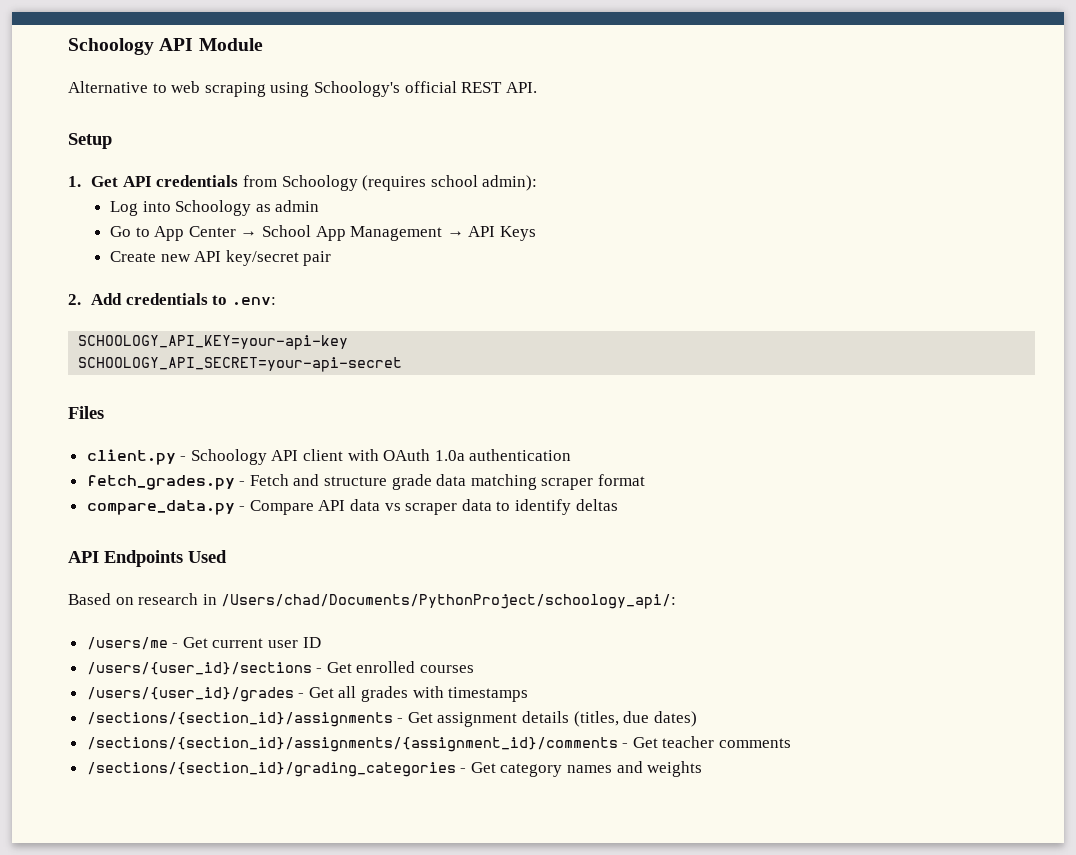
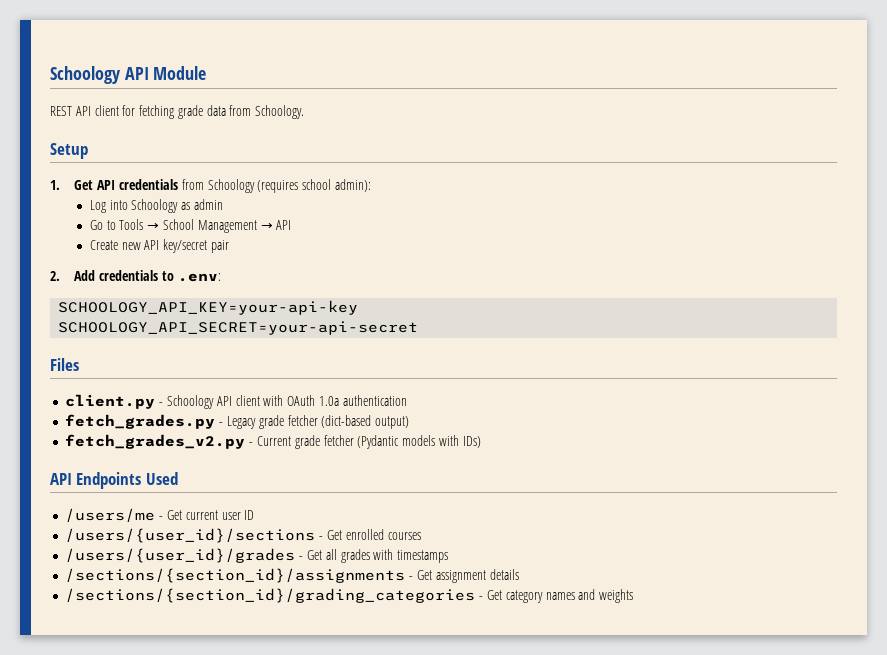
[68,81,537,97] Alternative to web scraping using Schoology's official REST API. -> [50,105,305,119] REST API client for fetching grade data from Schoology.
[154,226,236,241] App Center -> [119,219,144,230] Tools
[315,226,346,241] App -> (194, 224) none
[499,226,536,241] Keys -> (292, 225) none
[249,474,646,490] [86,499,618,515] [68,550,227,567] [68,593,677,609] Fetch and structure grade data matching scraper format // compare_data.py - Compare API data vs scraper data to identify deltas // API Endpoints Used // Based on research in /Users/chad/Documents/PythonProject/schoology_api/: -> [226,415,410,429] [65,434,481,449] [50,472,178,489] Legacy grade fetcher (dict-based output) // fetch_grades_v2.py - Current grade fetcher (Pydantic models with IDs) // API Endpoints Used
[573,711,697,727] [86,736,792,752] (titles, due dates) // /sections/{section_id}/assignments/{assignment_id}/comments - Get teacher comments -> (519, 574) none

